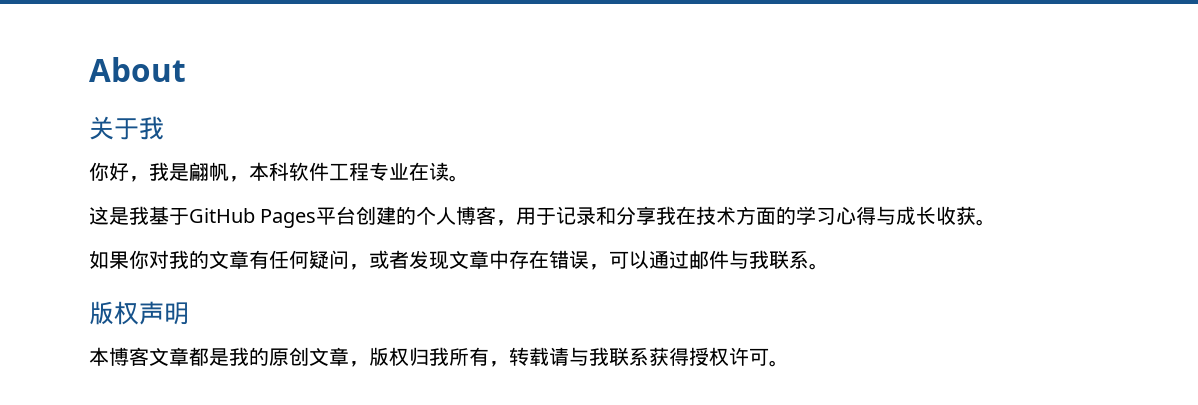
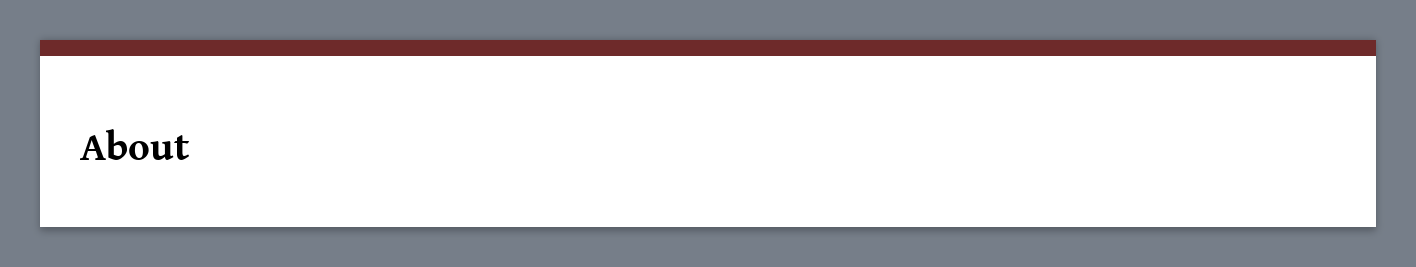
[89,116,164,140] [89,162,469,182] [89,206,997,228] [89,250,829,270] [89,301,189,325] [89,347,789,367] // 关于我 // 你好，我是翩帆，本科软件工程专业在读。 // 这是我基于GitHub Pages平台创建的个人博客，用于记录和分享我在技术方面的学习心得与成长收获。 // 如果你对我的文章有任何疑问，或者发现文章中存在错误，可以通过邮件与我联系。 // 版权声明 // 本博客文章都是我的原创文章，版权归我所有，转载请与我联系获得授权许可。 -> (190, 144) none

